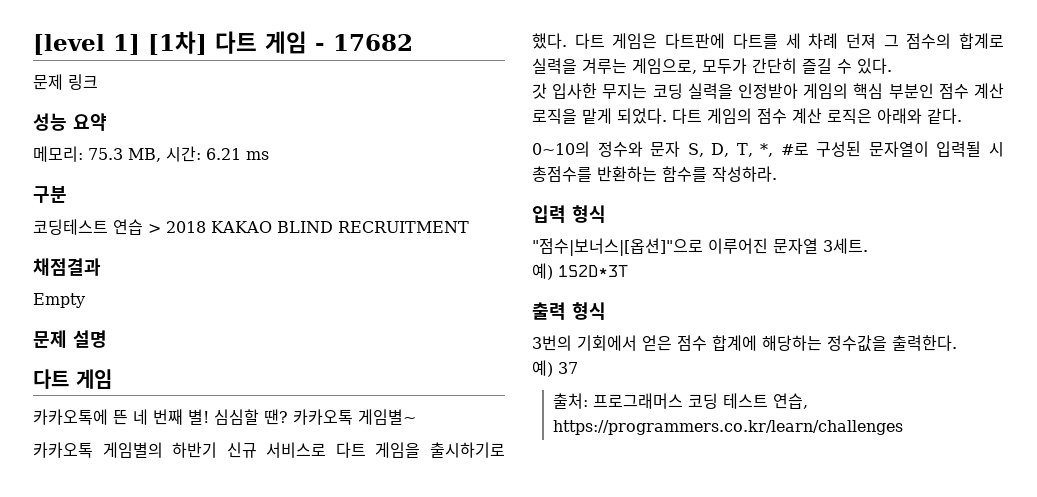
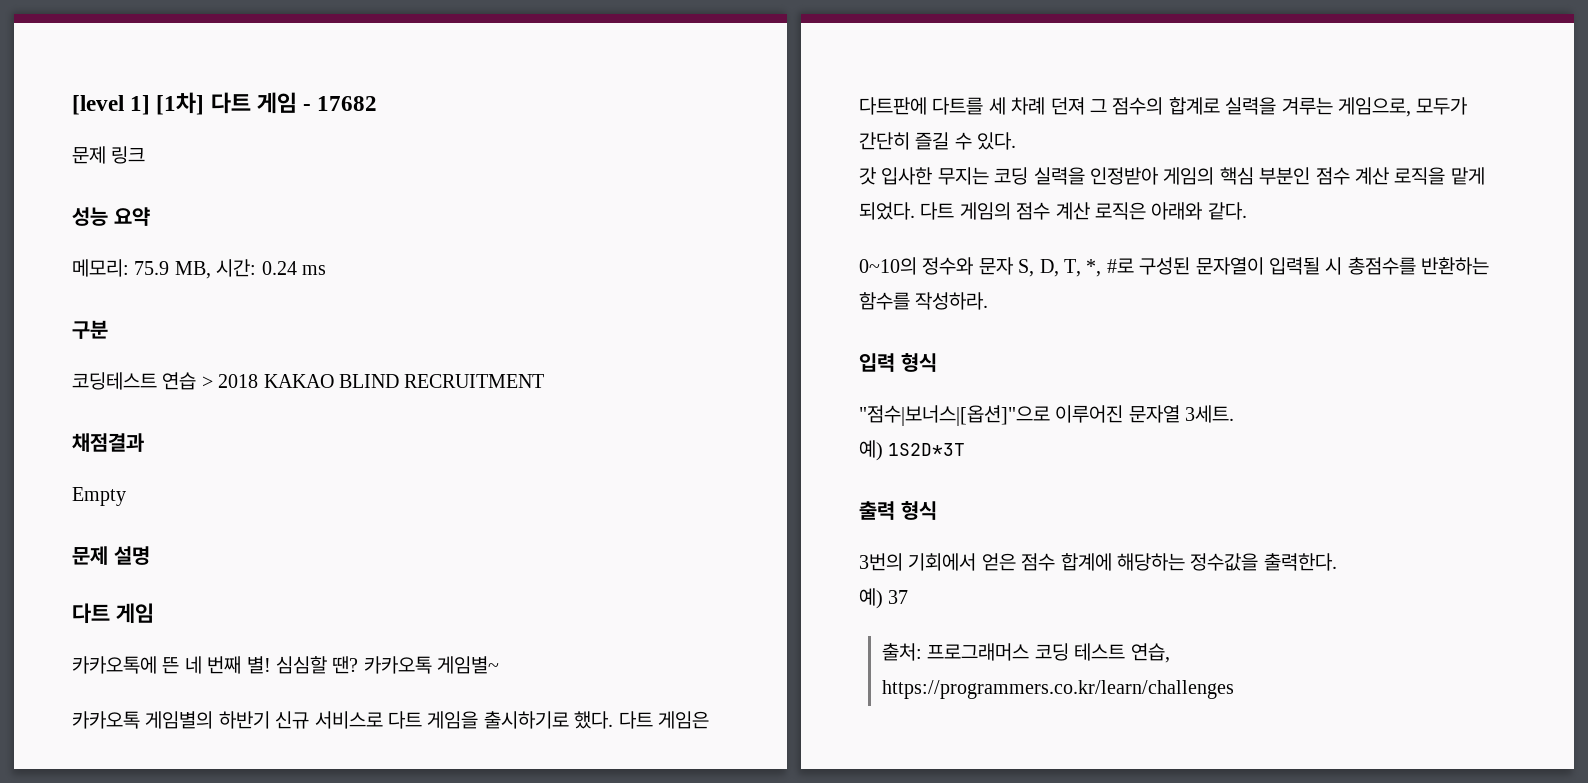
[88,148,123,160] 75.3 -> [134,261,170,275] 75.9
[206,148,241,160] 6.21 -> [261,261,297,275] 0.24

